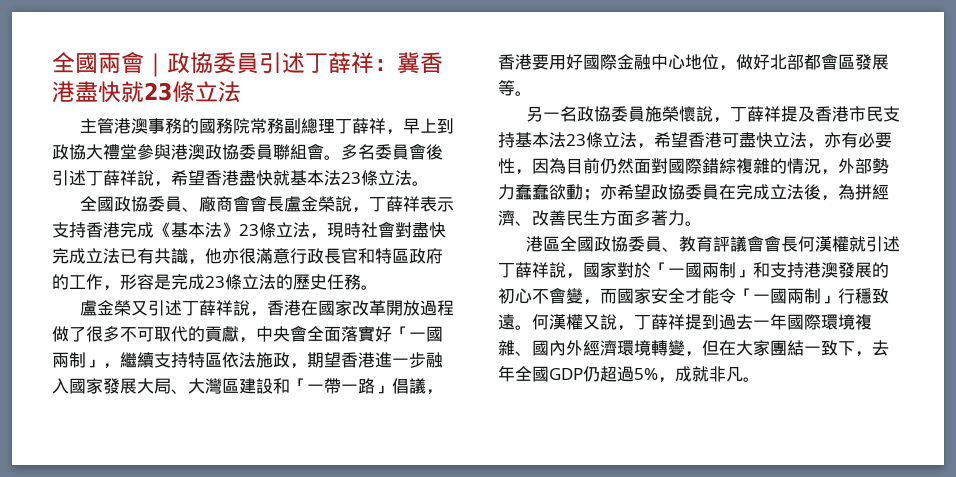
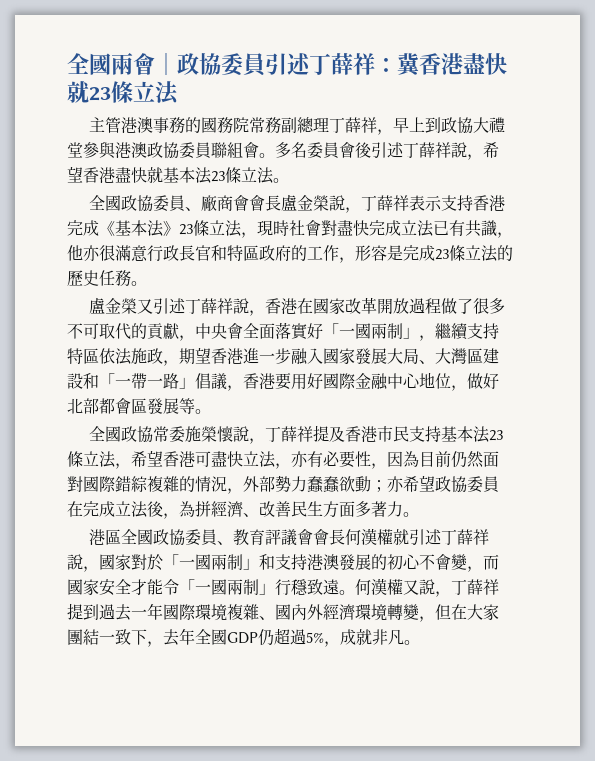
[526,106,646,122] 另一名政協委員 -> [89,426,186,443] 全國政協常委

